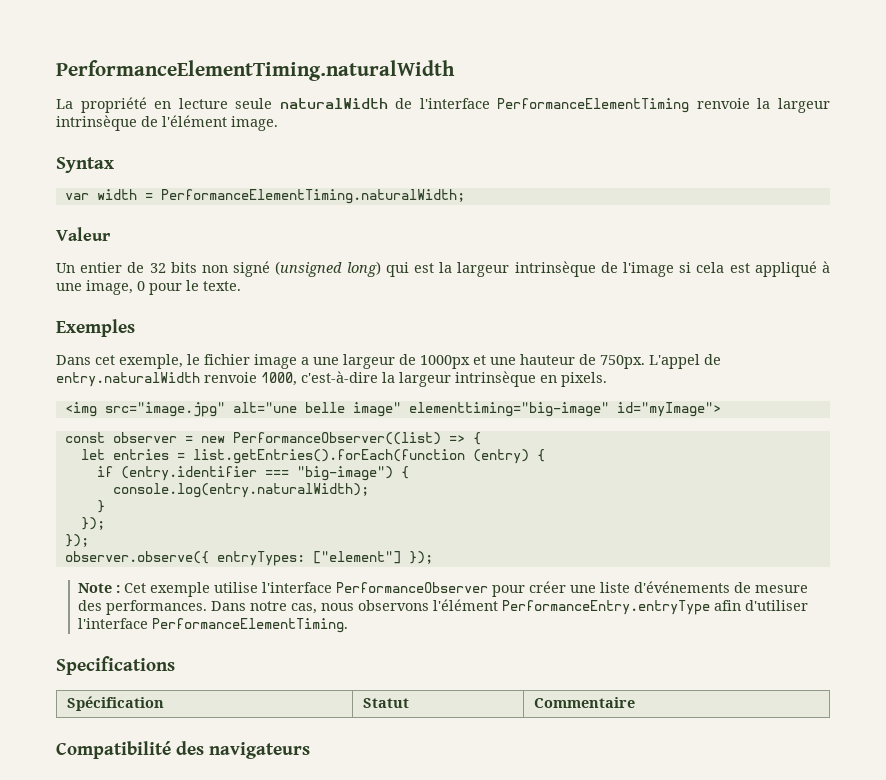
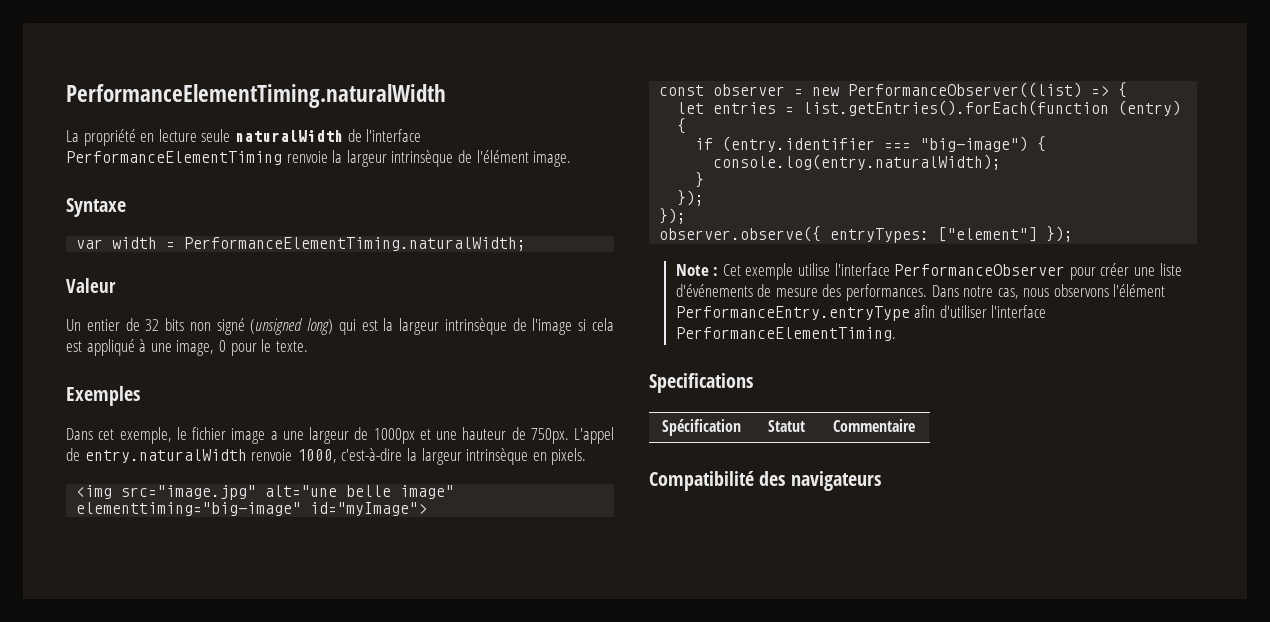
[56,157,114,173] Syntax -> [66,198,126,217] Syntaxe

